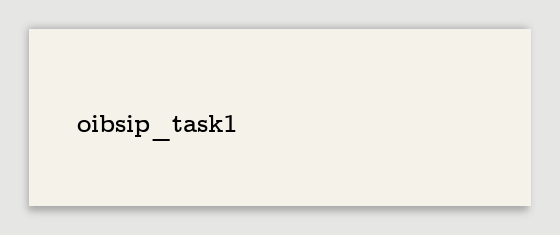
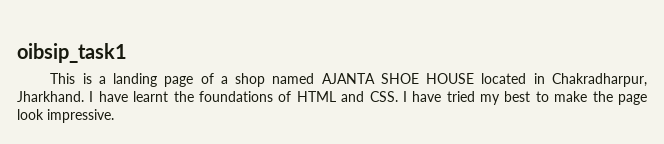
(237, 128) none -> [50,73,647,87] [17,91,648,105] [17,109,114,123] // This is a landing page of a shop named AJANTA SHOE HOUSE located in Chakradharpur, Jharkhand. I have learnt the foundations of HTML and CSS. I have tried my best to make the page look impressive.

